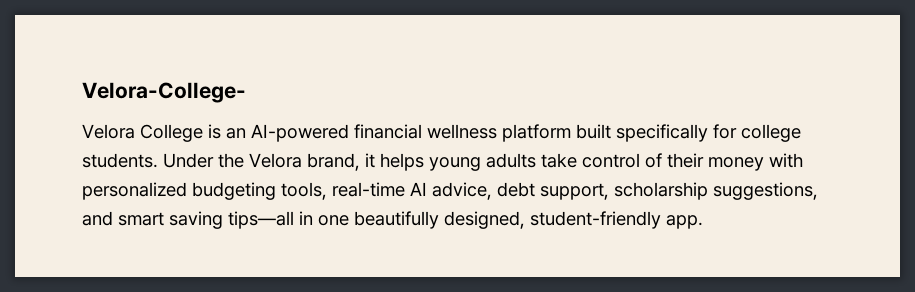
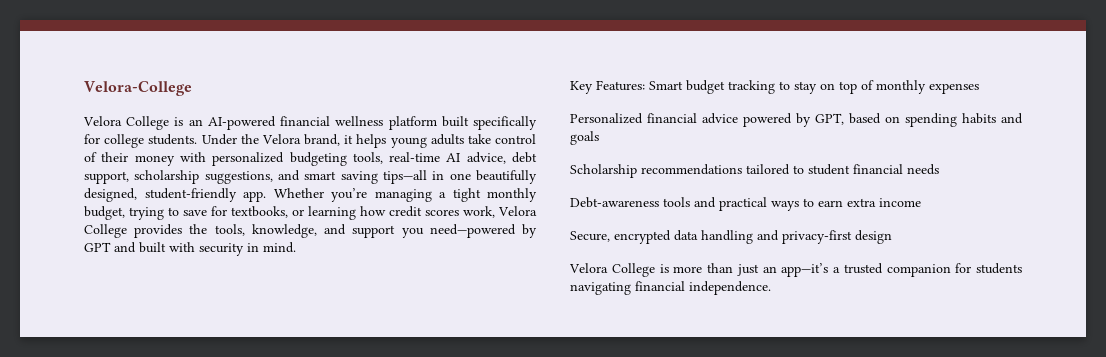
[82,82,246,103] Velora-College- -> [84,81,192,96] Velora-College
(703, 222) none -> [273,188,537,202] [84,206,537,220] [84,224,537,238] [84,242,296,256] [570,80,979,94] [570,113,1023,127] [570,131,599,145] [570,164,939,178] [570,197,921,211] [570,230,892,244] [569,263,1022,277] [570,281,771,295] Whether you’re managing a tight monthly budget, trying to save for textbooks, or learning how credit scores work, Velora College provides the tools, knowledge, and support you need—powered by GPT and built with security in mind. // Key Features: Smart budget tracking to stay on top of monthly expenses // Personalized financial advice powered by GPT, based on spending habits and goals // Scholarship recommendations tailored to student financial needs // Debt-awareness tools and practical ways to earn extra income // Secure, encrypted data handling and privacy-first design // Velora College is more than just an app—it’s a trusted companion for students navigating financial independence.

